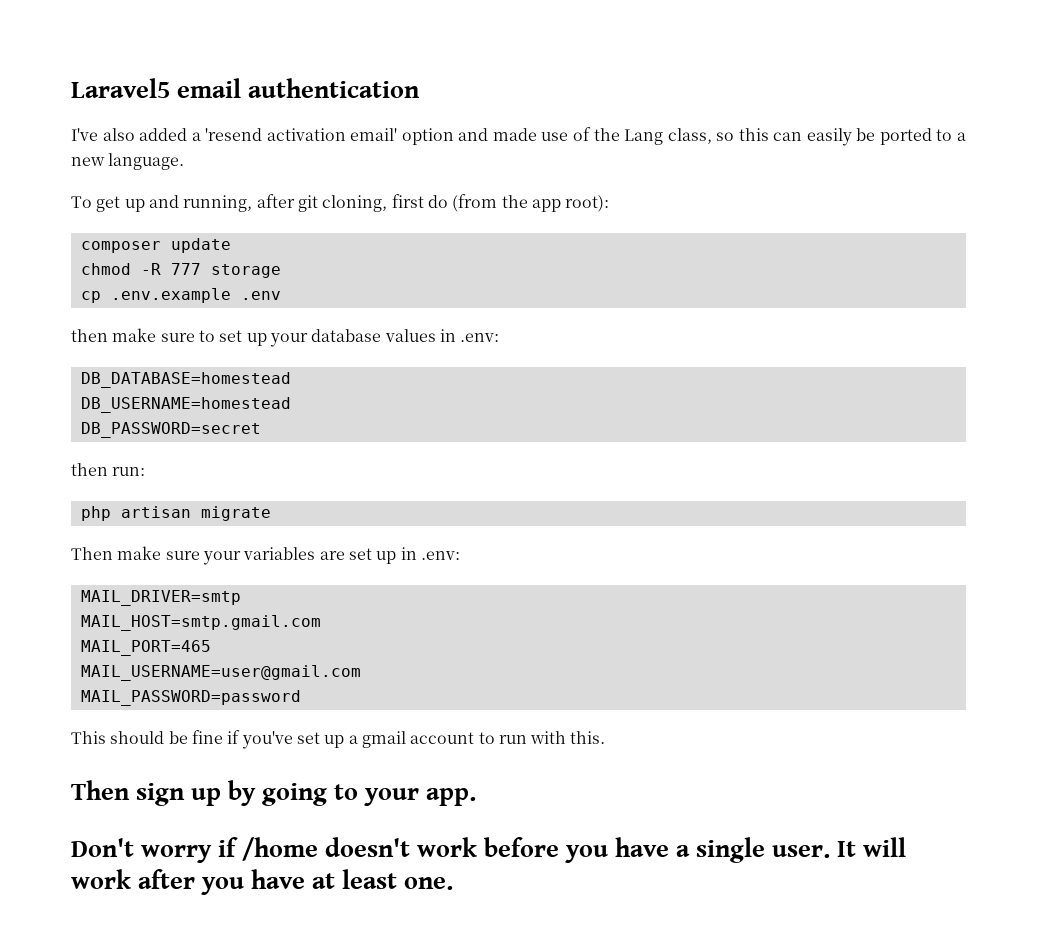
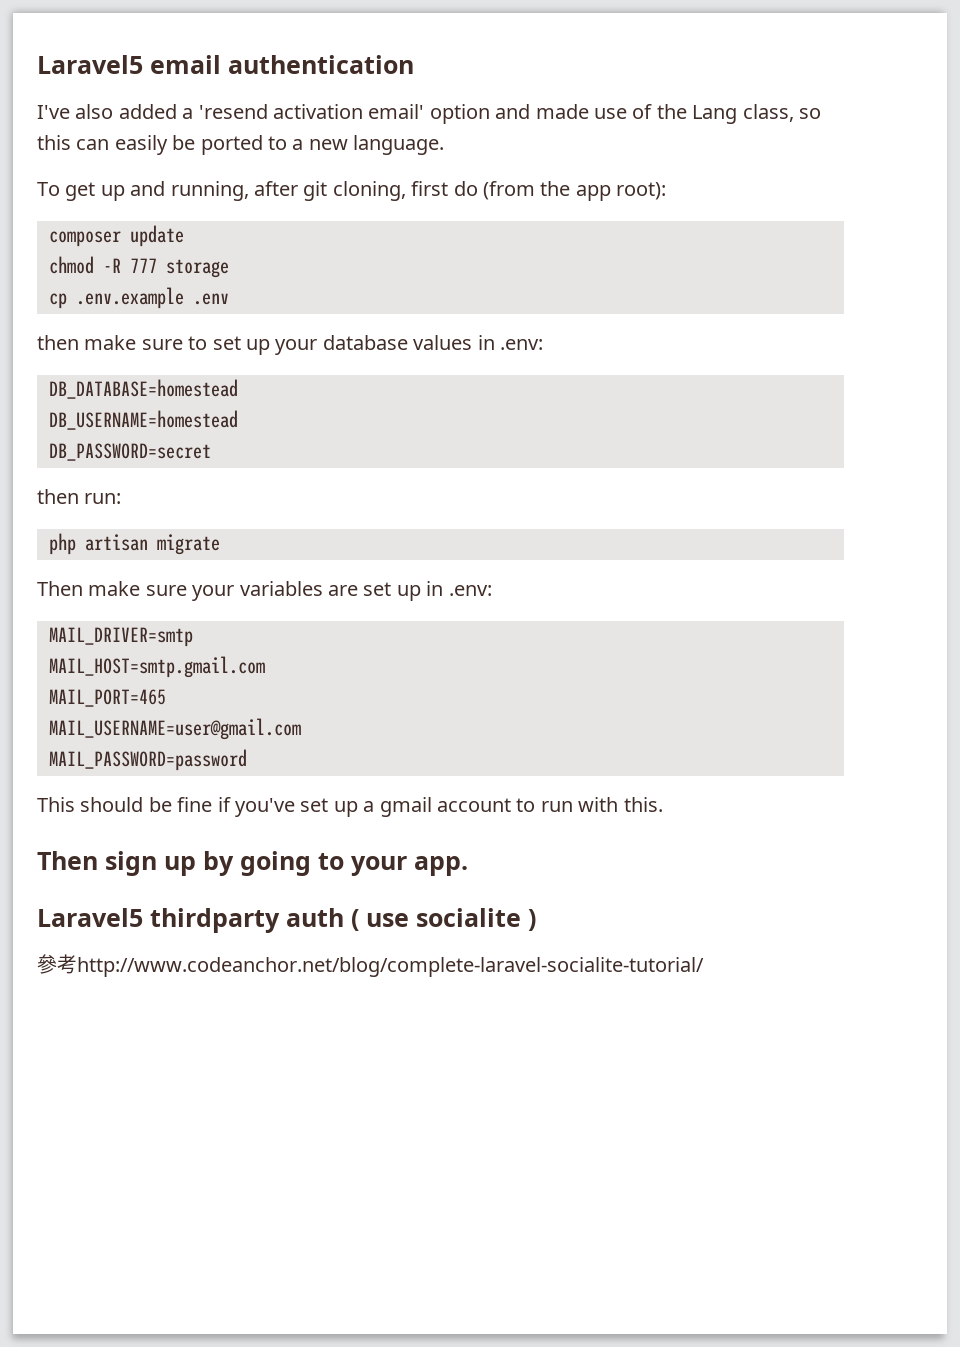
[71,837,906,863] [71,869,453,895] Don't worry if /home doesn't work before you have a single user. It will work after you have at least one. -> [37,908,536,933] [37,954,704,977] Laravel5 thirdparty auth ( use socialite ) // 參考http://www.codeanchor.net/blog/complete-laravel-socialite-tutorial/

